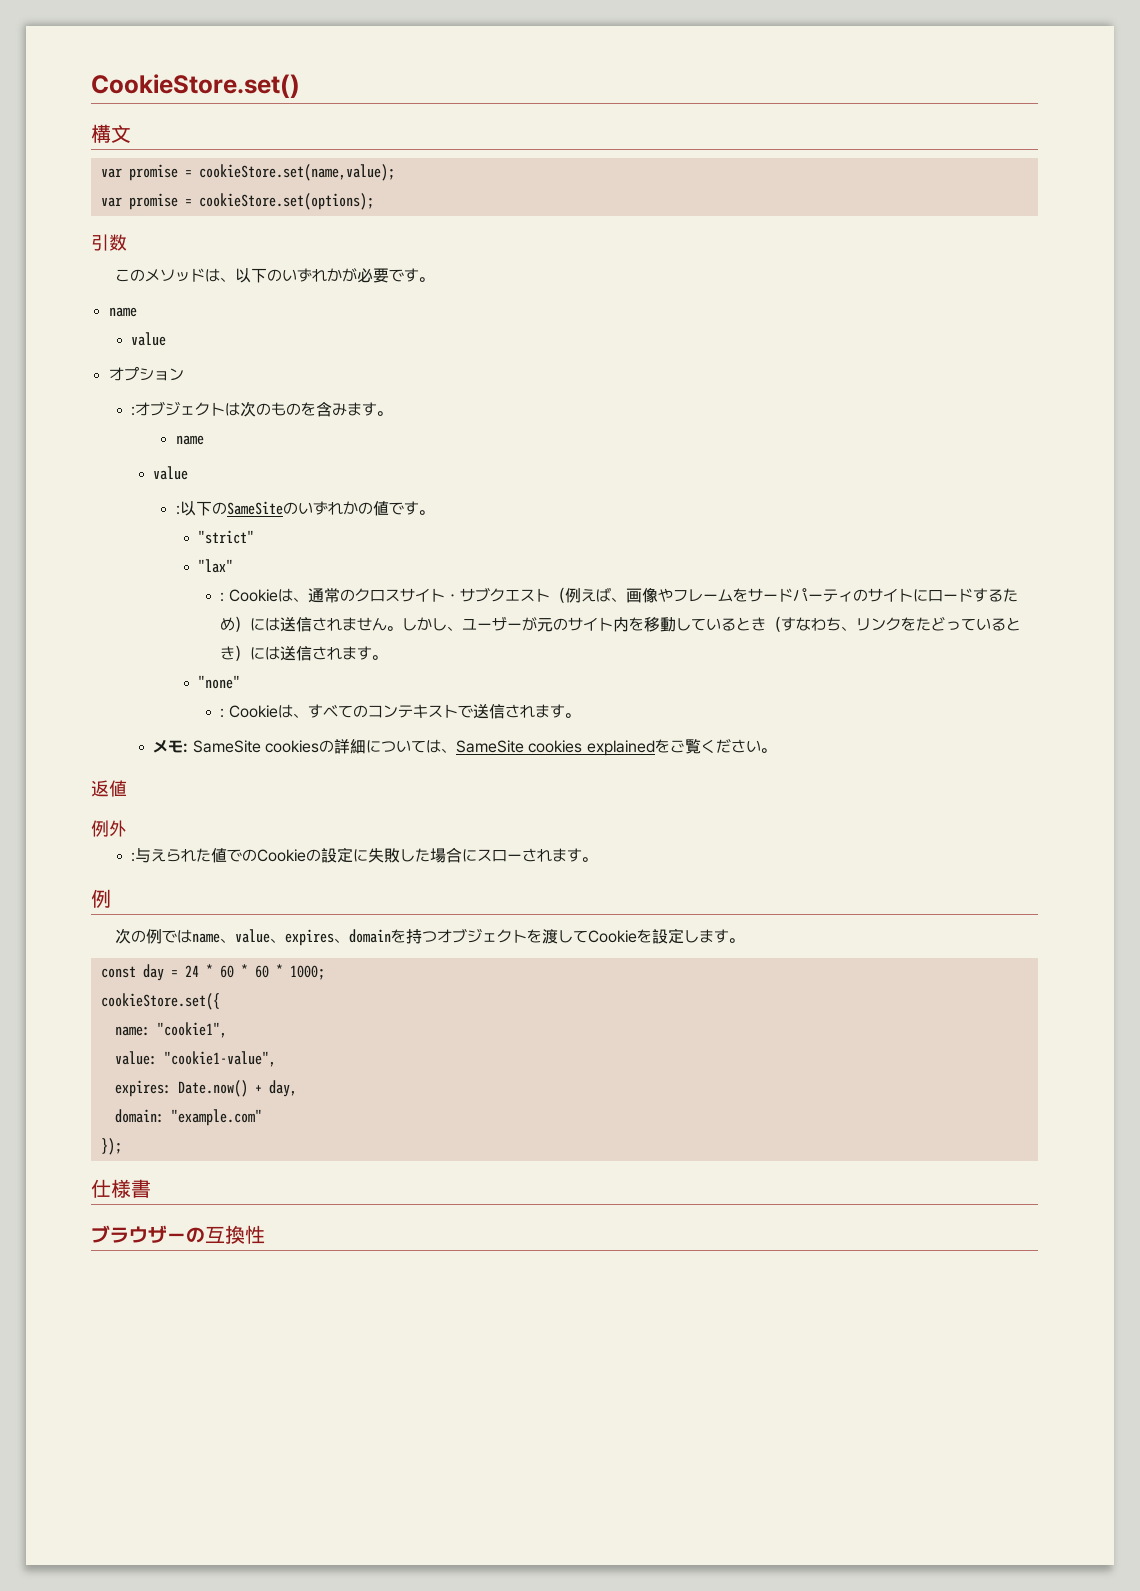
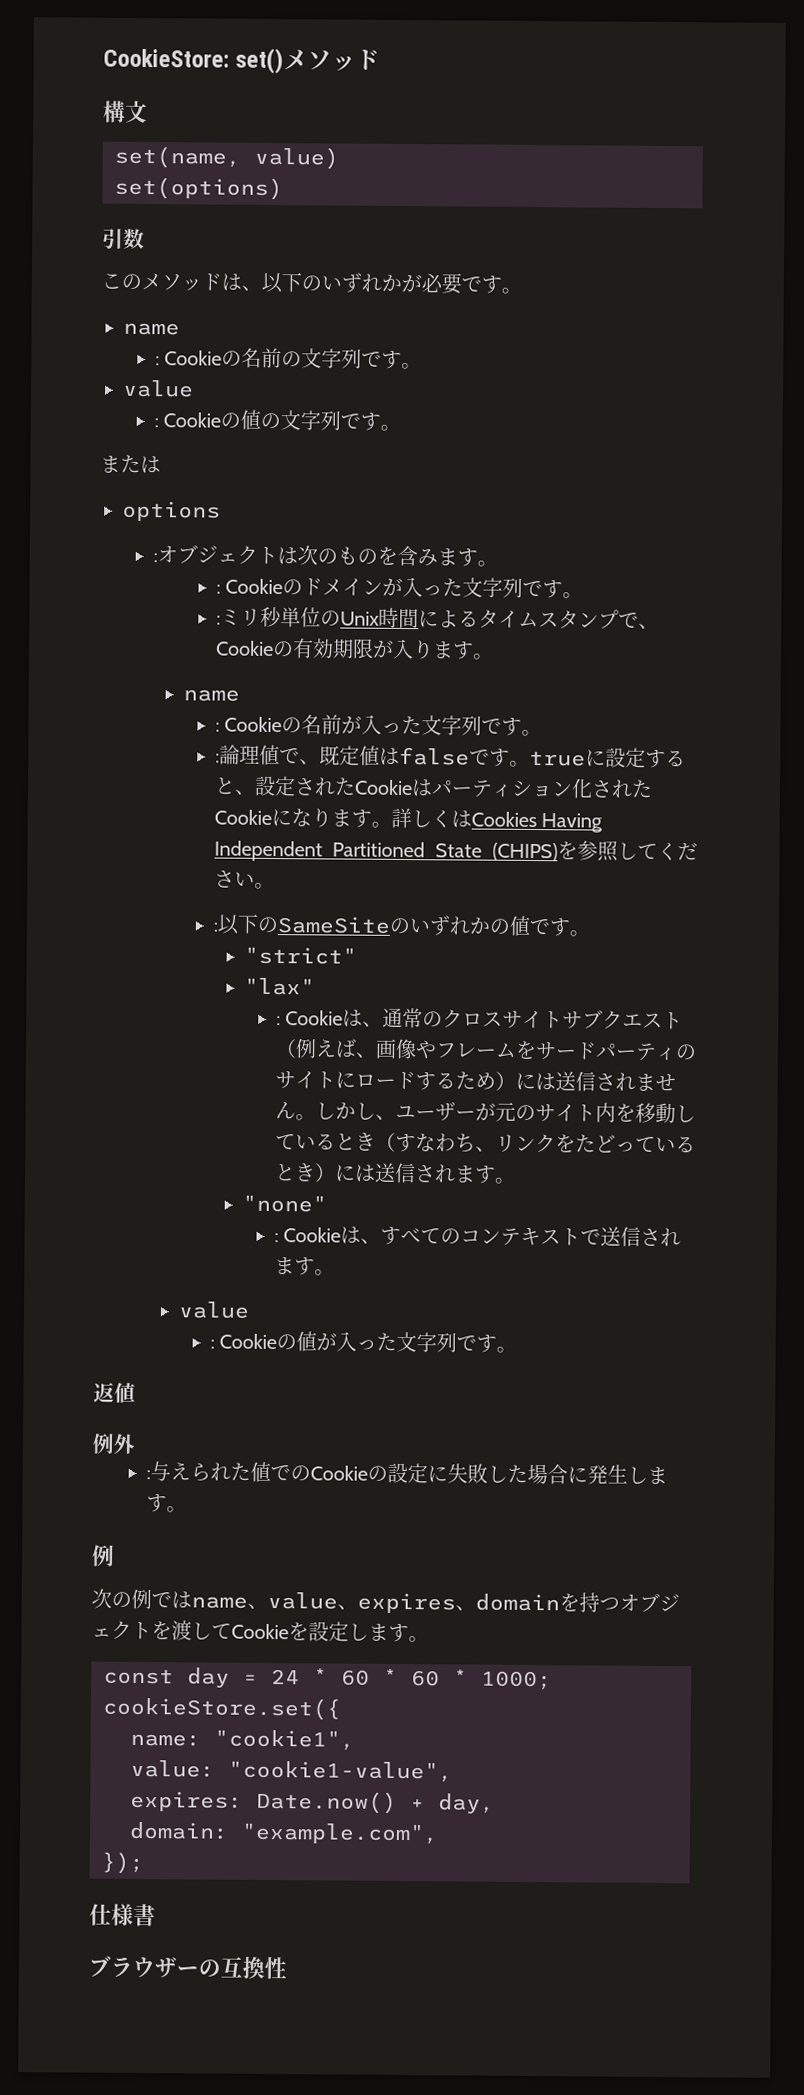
[91,74,300,98] [91,124,131,143] [100,164,395,181] [100,193,374,210] CookieStore.set() // 構文 // var promise = cookieStore.set(name,value); // var promise = cookieStore.set(options); -> [103,47,381,75] [103,100,148,124] [114,145,339,170] [114,176,283,201] CookieStore: set()メソッド // 構文 // set(name, value) // set(options)
[130,332,166,346] [108,366,184,381] value // オプション -> [154,347,422,370] [122,379,194,398] [153,409,401,431] [100,454,161,474] [122,500,221,522] : Cookieの名前の文字列です。 // value // : Cookieの値の文字列です。 // または // options
[175,435,204,445] [153,466,189,480] name // value -> [215,576,583,599] [215,606,659,629] [215,638,494,660] [183,689,241,702] [214,714,542,737] [214,744,686,769] [213,775,653,799] [213,807,603,833] [213,840,698,862] [213,870,275,890] : Cookieのドメインが入った文字列です。 // :ミリ秒単位のUnix時間によるタイムスタンプで、Cookieの有効期限が入ります。 // name // : Cookieの名前が入った文字列です。 // :論理値で、既定値はfalseです。trueに設定すると、設定されたCookieはパーティション化されたCookieになります。詳しくはCookies Having Independent Partitioned State (CHIPS)を参照してください。
[444,594,460,601] ・ -> (564, 1020) none
[153,738,761,756] メモ: SameSite cookiesの詳細については、SameSite cookies explainedをご覧ください -> [178,1301,251,1319] [209,1331,497,1353] value // : Cookieの値が入った文字列です
[476,848,552,862] スローされ -> [586,1464,648,1485] 発生し
[170,1109,262,1126] "example.com" -> [241,1822,439,1845] "example.com",

